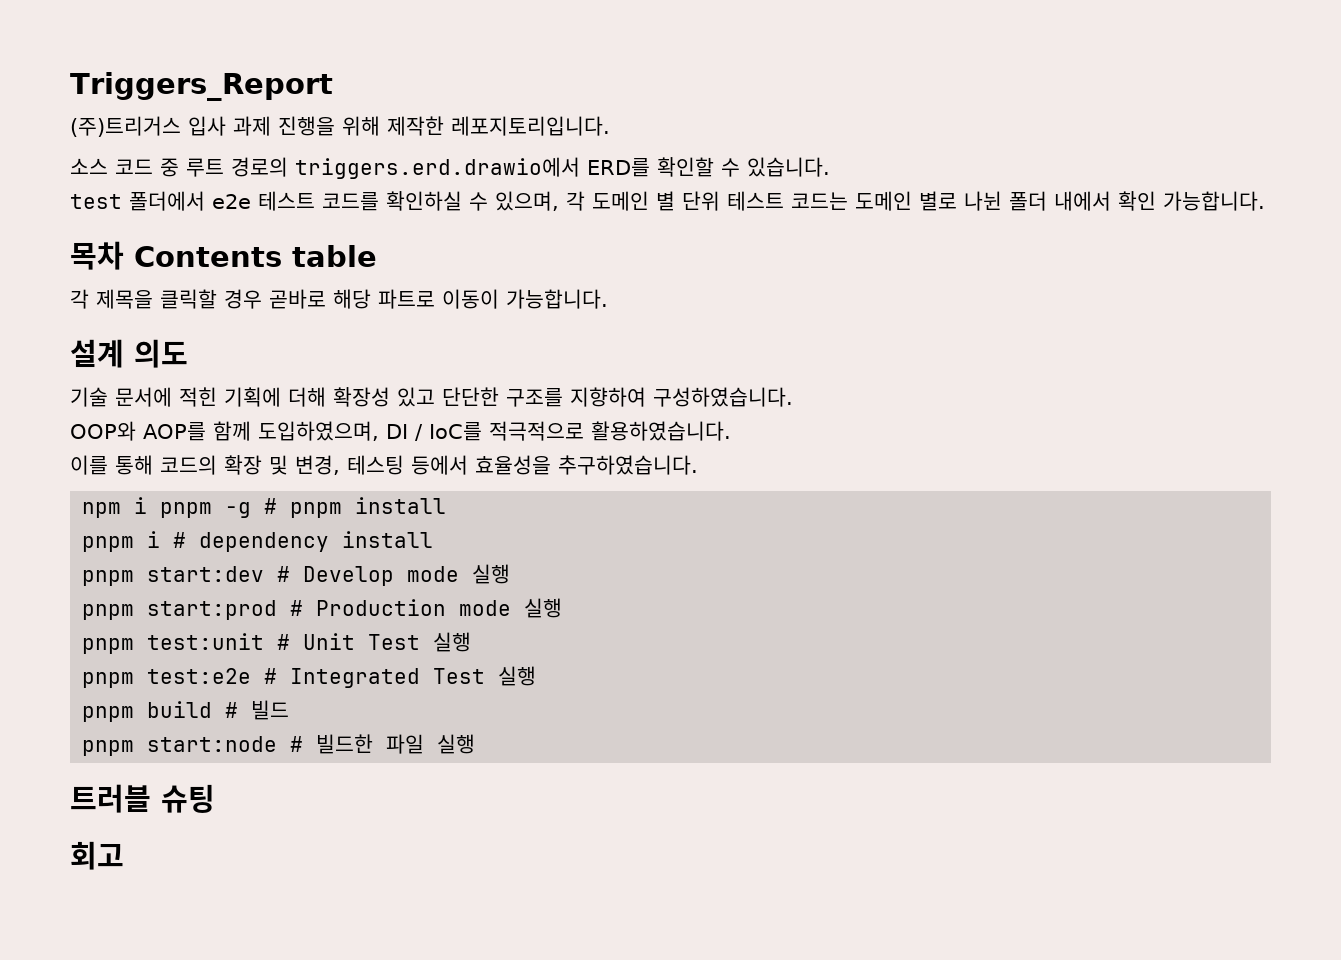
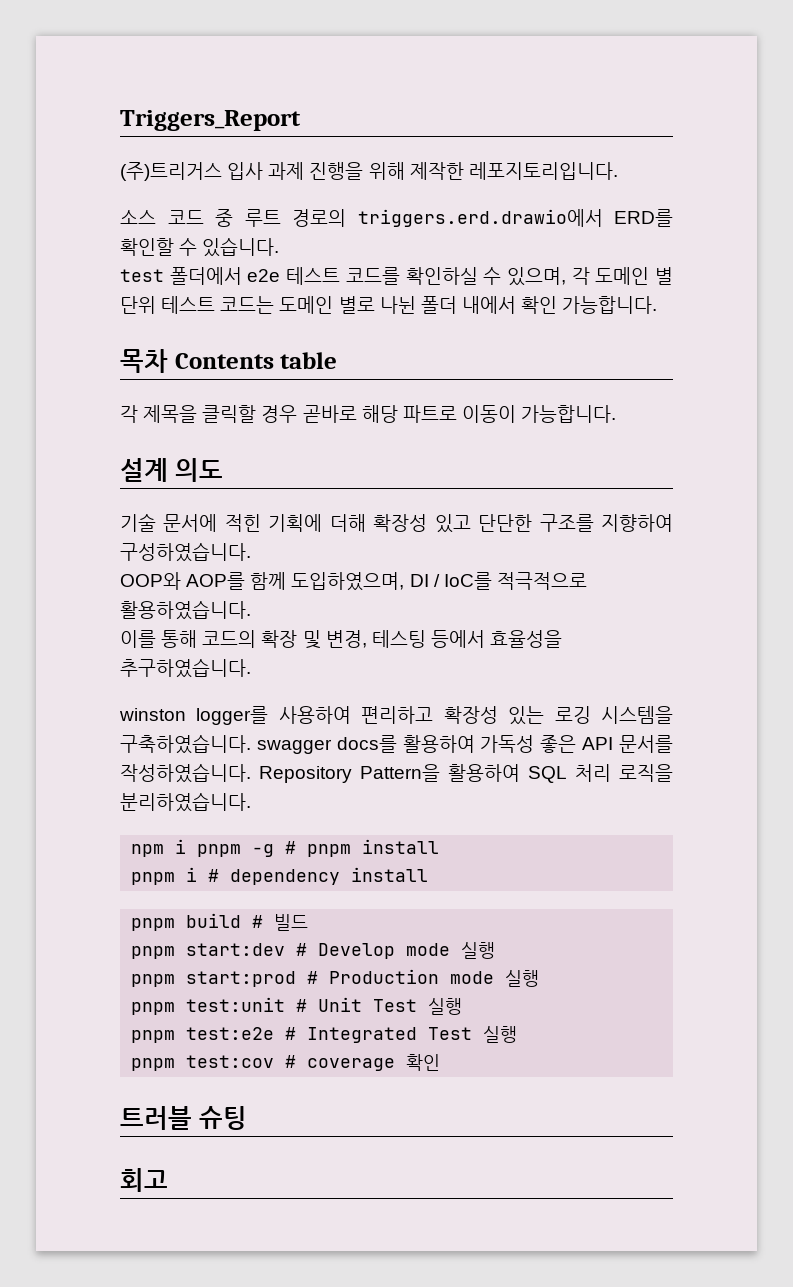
(698, 465) none -> [119,706,674,725] [120,734,674,754] [120,763,673,783] [120,792,251,812] // winston logger를 사용하여 편리하고 확장성 있는 로깅 시스템을 구축하였습니다. swagger docs를 활용하여 가독성 좋은 API 문서를 작성하였습니다. Repository Pattern을 활용하여 SQL 처리 로직을 분리하였습니다.
(434, 539) none -> [131,913,309,931] // pnpm build # 빌드
[147,700,290,720] [82,734,476,756] build # 빌드 // pnpm start:node # 빌드한 파일 실행 -> [186,1054,441,1071] test:cov # coverage 확인

